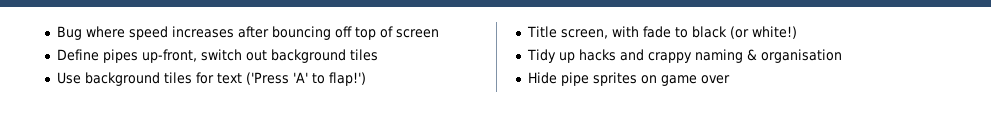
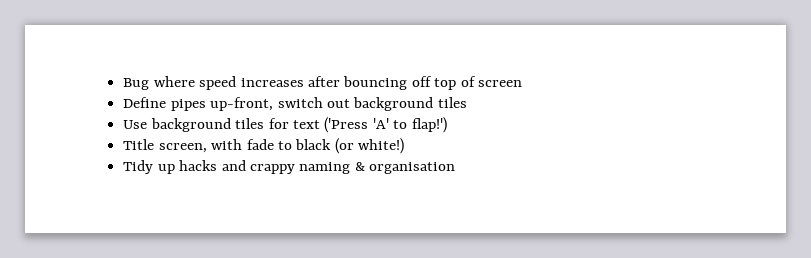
[527,72,730,86] // Hide pipe sprites on game over -> (456, 168) none

